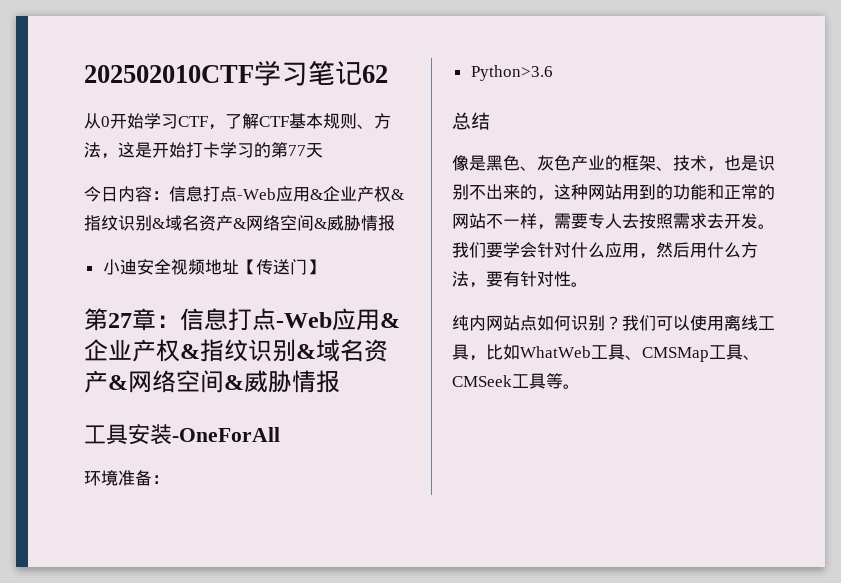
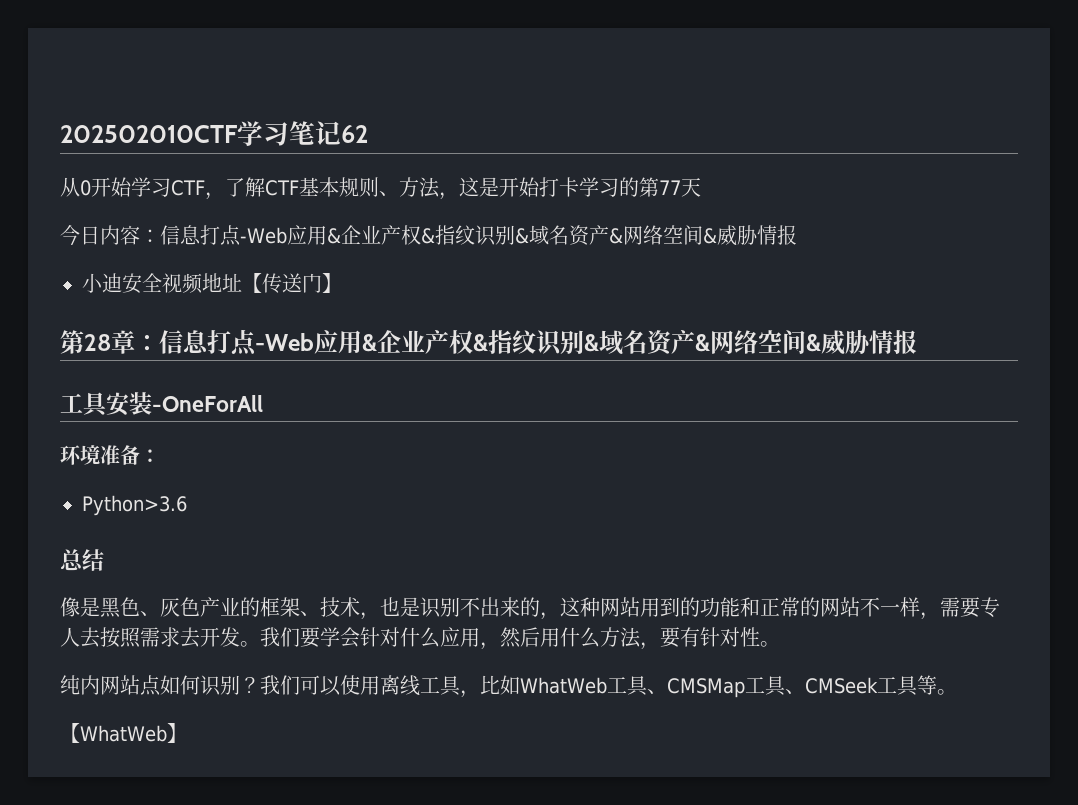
[108,313,132,328] 27 -> [84,334,111,351] 28
(580, 386) none -> [60,723,187,743] // 【WhatWeb】

